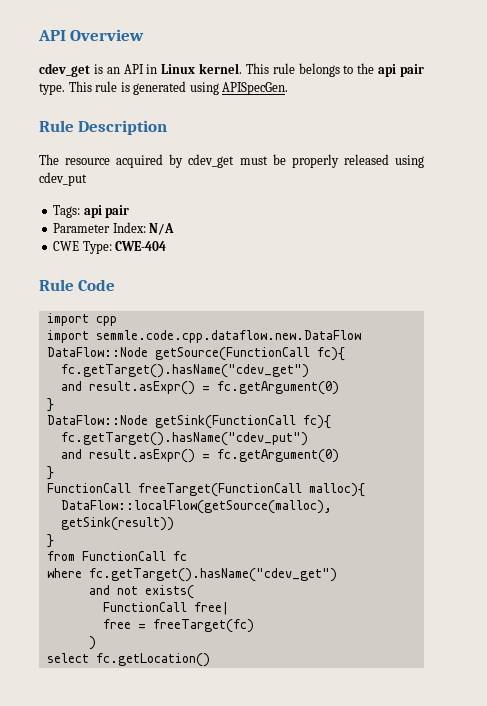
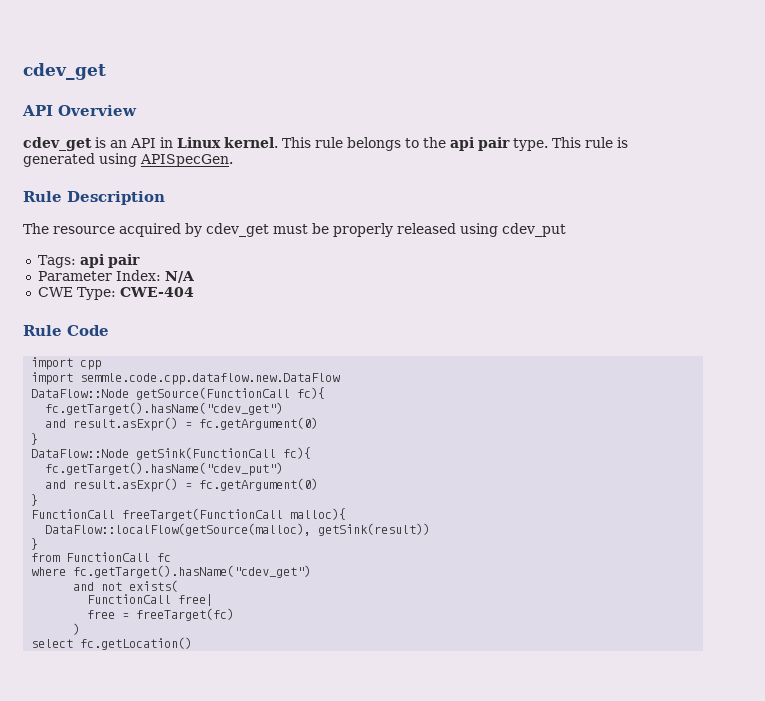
(38, 35) none -> [23,63,106,80] cdev_get //

